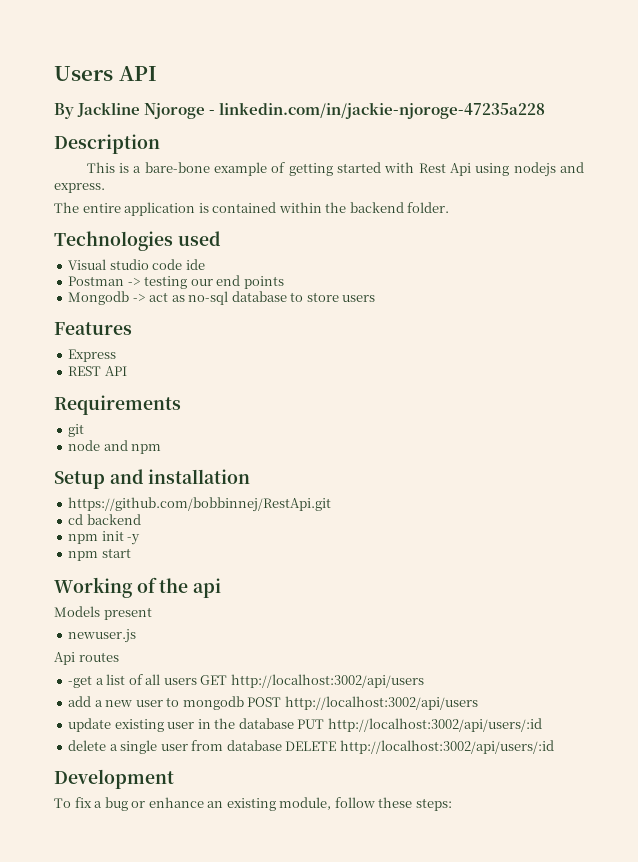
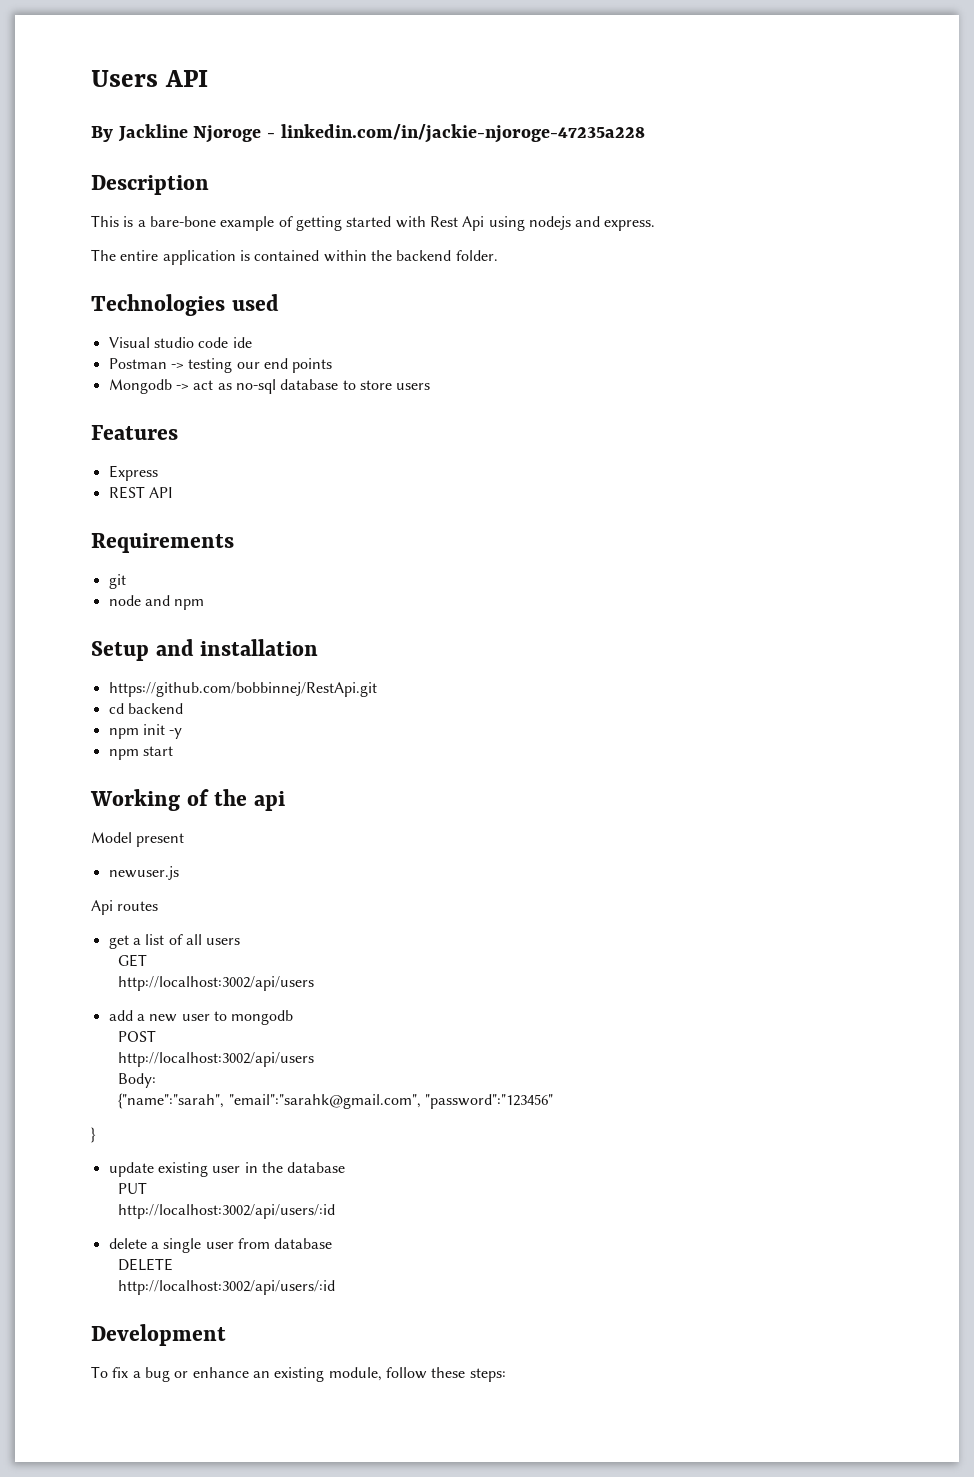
[54,606,100,617] Models -> [91,832,132,843] Model
[68,675,93,688] -get -> [108,935,129,949] get
(197, 681) none -> (241, 941) //
(228, 680) none -> (148, 960) //
(244, 703) none -> (294, 1017) //
[284,696,478,710] http://localhost:3002/api/users -> [118,1052,315,1067] [118,1073,157,1088] [118,1093,553,1109] [91,1127,96,1143] // http://localhost:3002/api/users // Body: // {"name":"sarah", "email":"sarahk@gmail.com", "password":"123456" // }
(294, 723) none -> (346, 1167) //
(325, 724) none -> (148, 1188) //
(282, 745) none -> (333, 1243) //
(337, 746) none -> (174, 1264) //

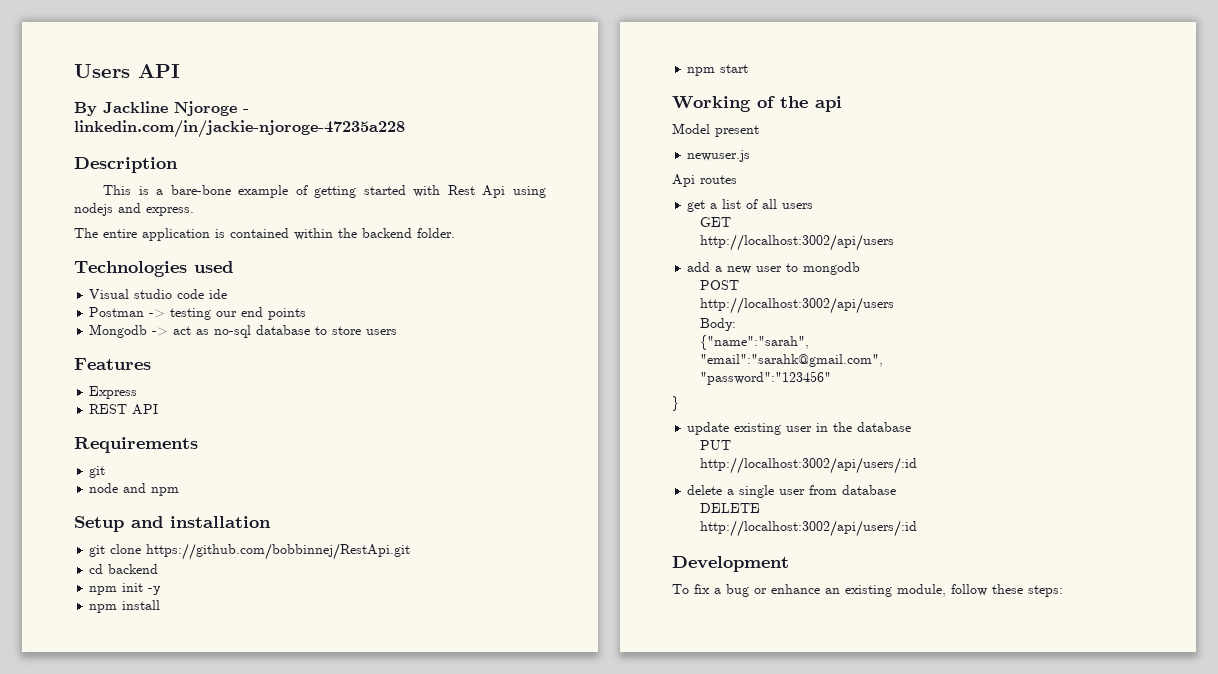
(319, 647) none -> [89,544,142,557] git clone
(183, 733) none -> [89,600,161,613] // npm install
(225, 1101) none -> (809, 342) //
(421, 1101) none -> (883, 360) //

